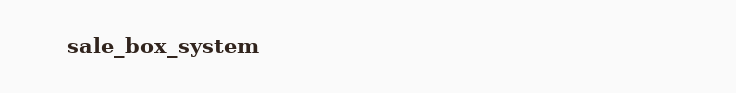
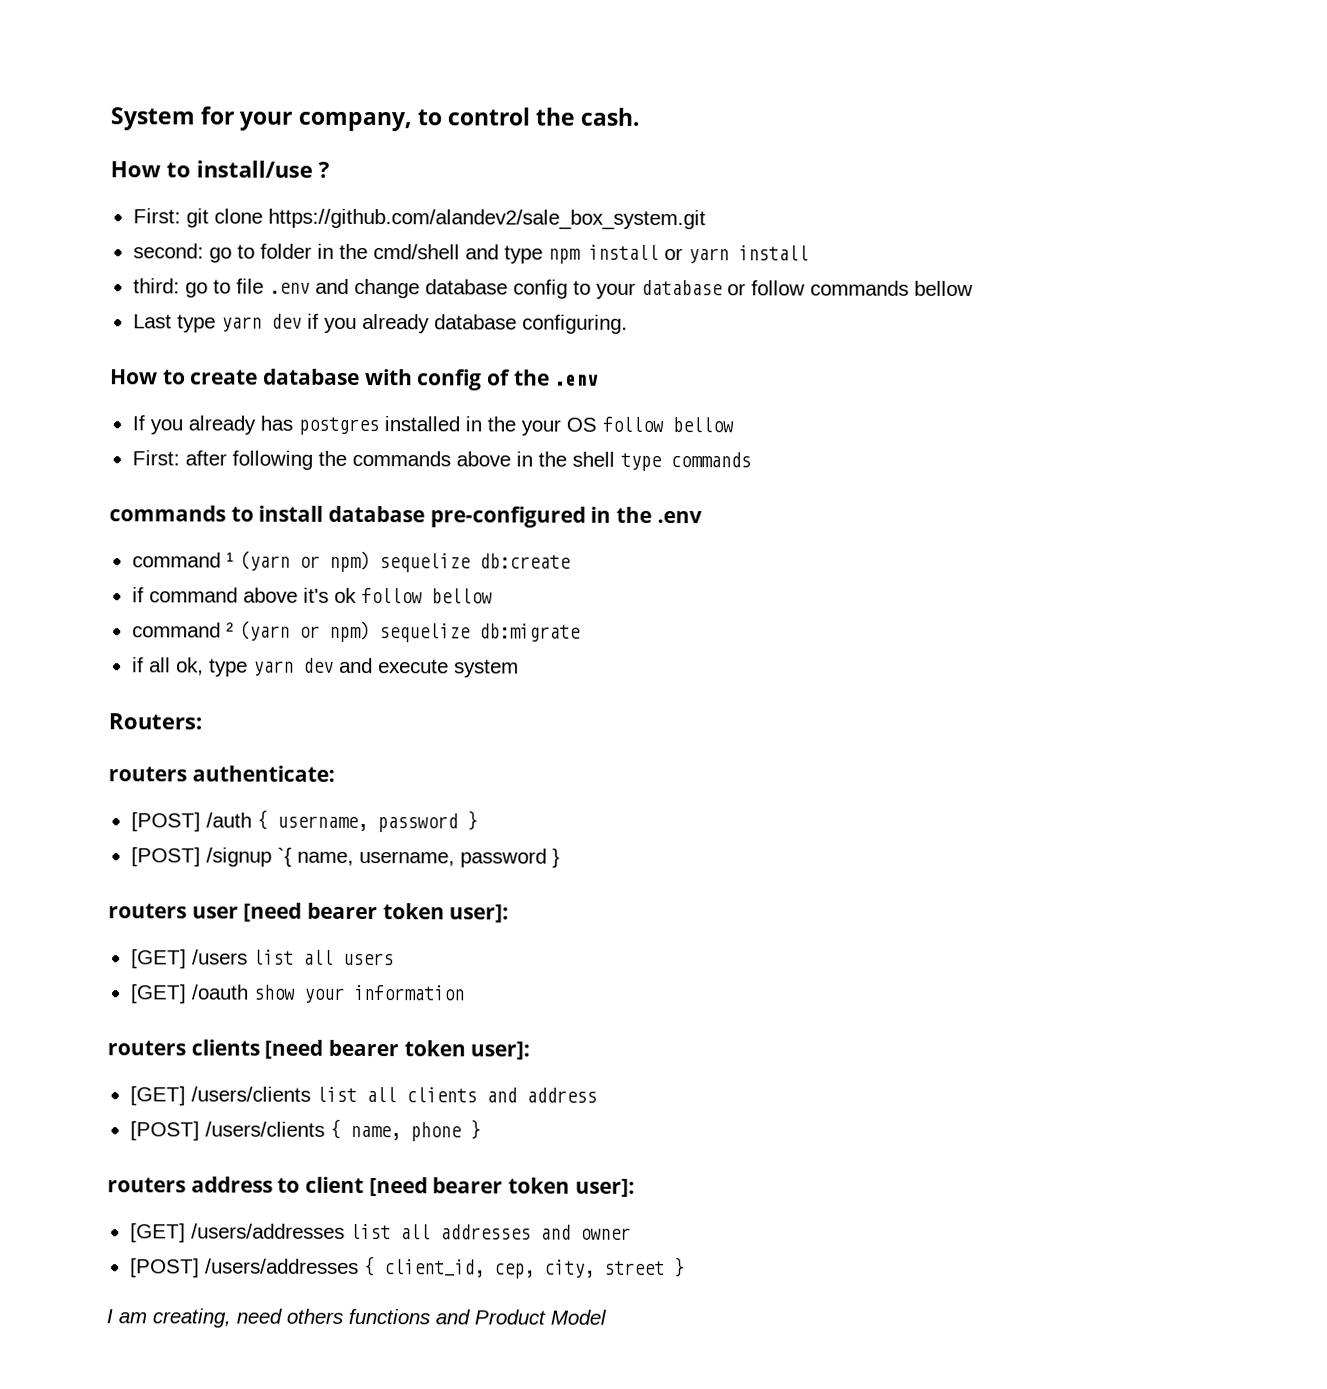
[67,37,259,58] sale_box_system -> [110,106,641,132] [110,160,330,178] [132,208,706,231] [132,243,809,264] [132,278,973,299] [132,313,628,334] [110,368,600,391] [131,415,734,436] [131,450,751,471] [109,505,702,528] [131,550,571,573] [131,587,493,604] [131,620,581,643] [131,657,519,678] [108,713,202,730] [108,765,335,782] [130,809,478,833] [130,847,560,868] [108,902,510,923] [130,949,394,969] [129,984,465,1004] [107,1039,531,1060] [129,1086,597,1106] [129,1118,481,1142] [107,1176,635,1197] [129,1223,631,1243] [129,1256,685,1279] [106,1308,607,1328] System for your company, to control the cash. // How to install/use ? // First: git clone https://github.com/alandev2/sale_box_system.git // second: go to folder in the cmd/shell and type npm install or yarn install // third: go to file .env and change database config to your database or follow commands bellow // Last type yarn dev if you already database configuring. // How to create database with config of the .env // If you already has postgres installed in the your OS follow bellow // First: after following the commands above in the shell type commands // commands to install database pre-configured in the .env // command ¹ (yarn or npm) sequelize db:create // if command above it's ok follow bellow // command ² (yarn or npm) sequelize db:migrate // if all ok, type yarn dev and execute system // Routers: // routers authenticate: // [POST] /auth { username, password } // [POST] /signup `{ name, username, password } // routers user [need bearer token user]: // [GET] /users list all users // [GET] /oauth show your information // routers clients [need bearer token user]: // [GET] /users/clients list all clients and address // [POST] /users/clients { name, phone } // routers address to client [need bearer token user]: // [GET] /users/addresses list all addresses and owner // [POST] /users/addresses { client_id, cep, city, street } // I am creating, need others functions and Product Model

